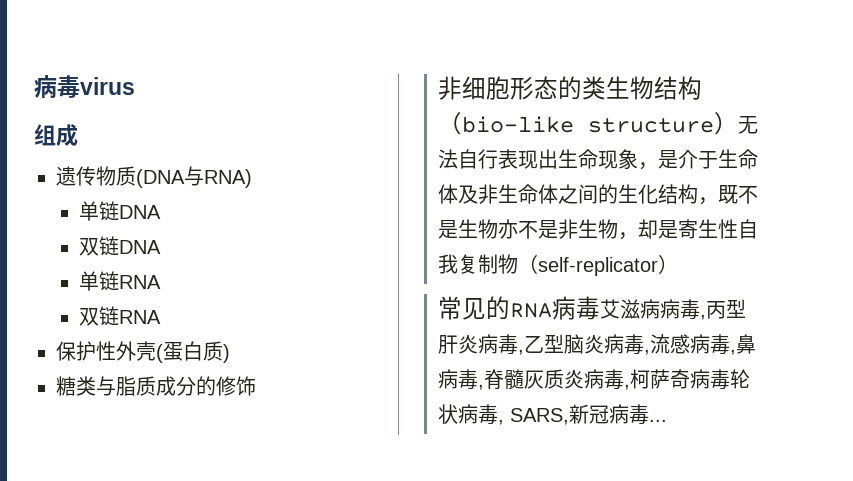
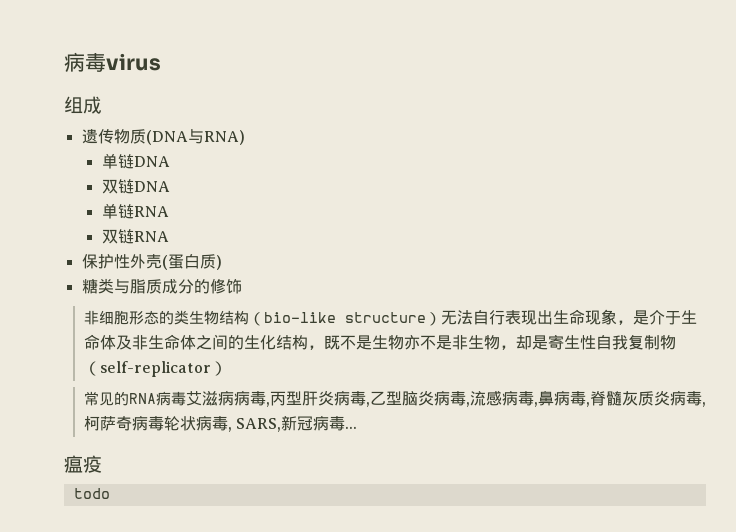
(668, 420) none -> [64,455,102,473] [73,488,110,499] // 瘟疫 // todo

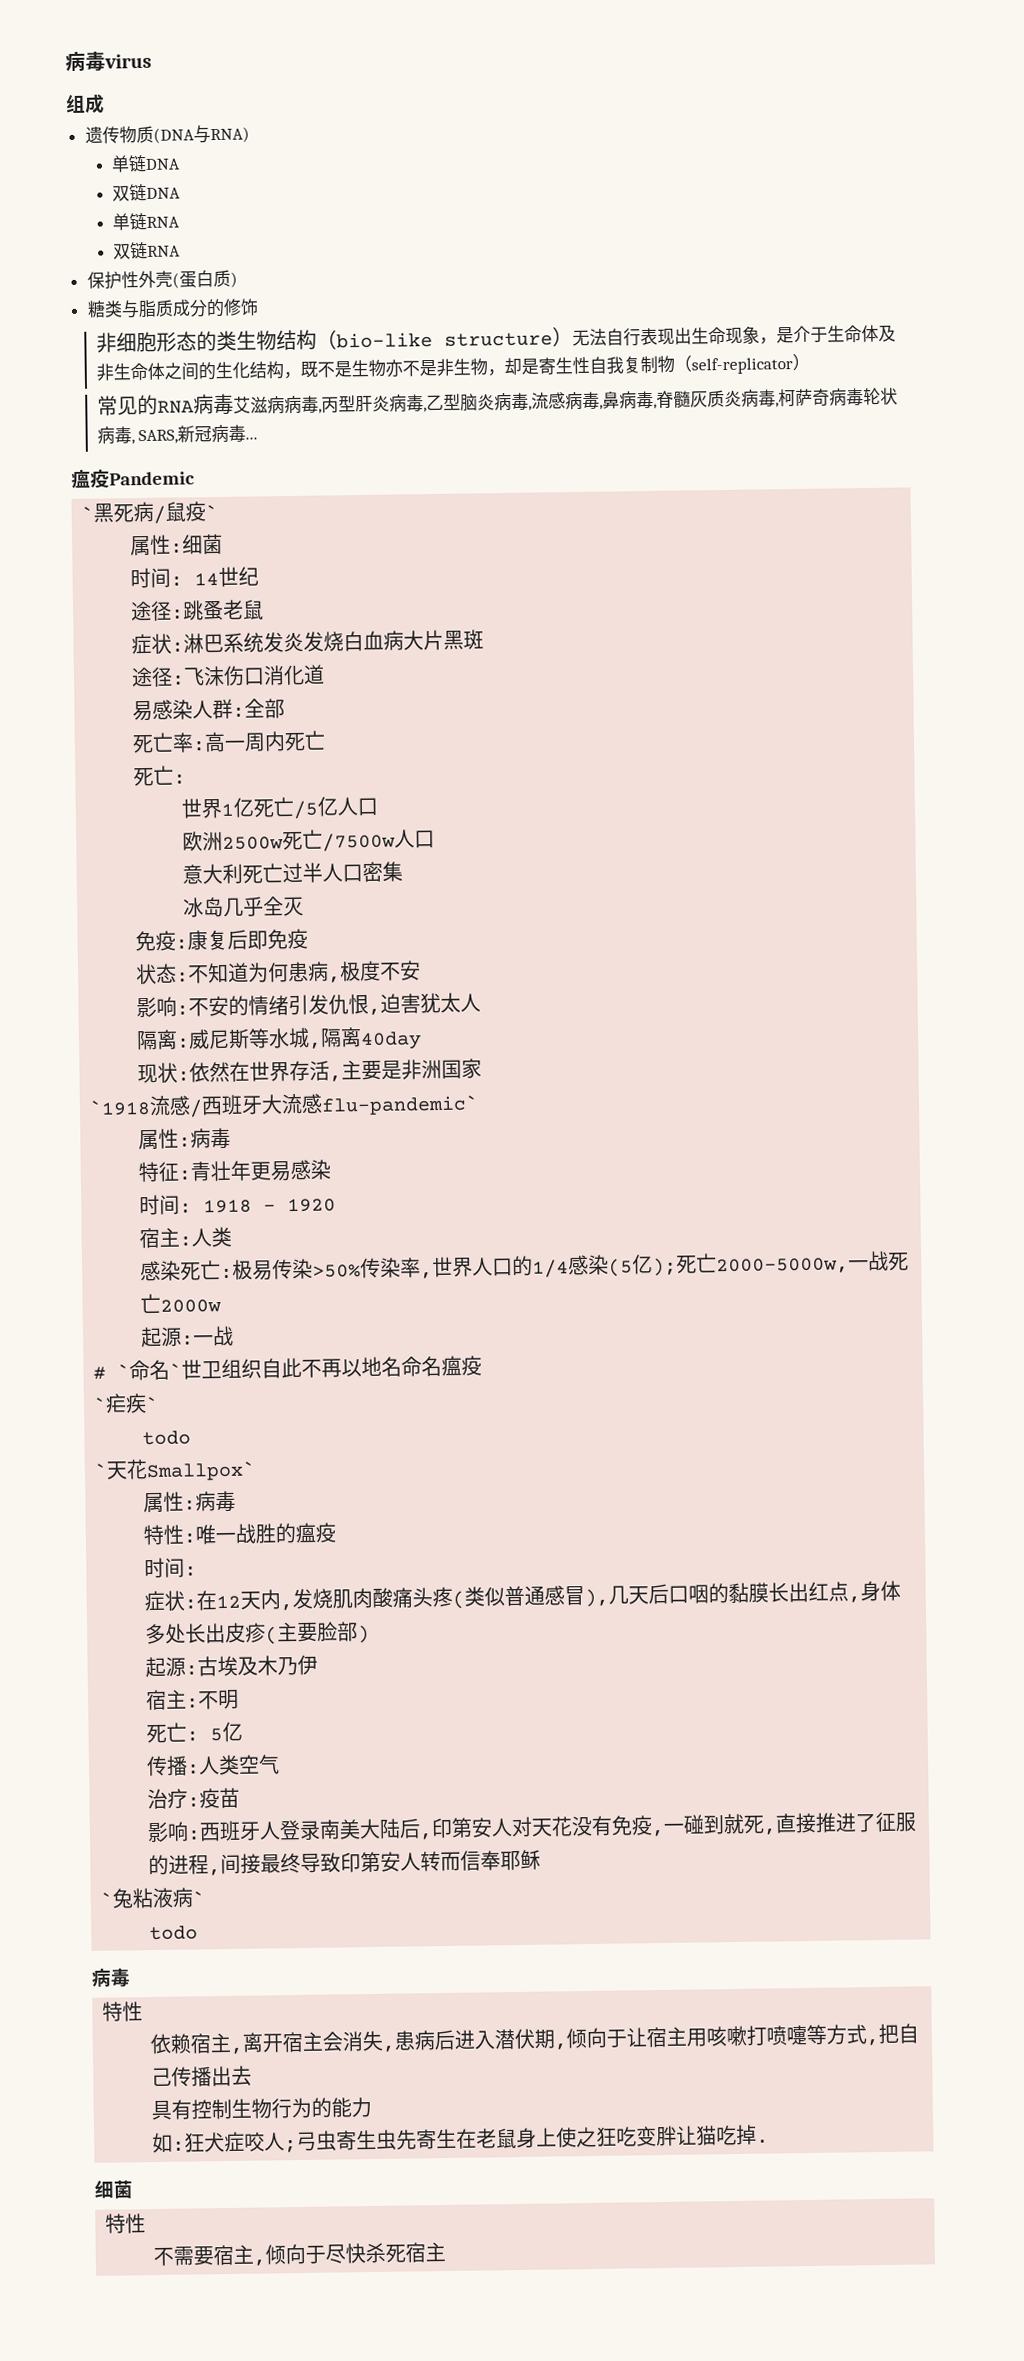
[73,488,110,499] // todo -> [109,471,195,486] [81,501,219,524] [130,533,224,557] [130,566,260,589] [130,599,265,622] [131,629,485,655] [131,664,326,688] [132,698,286,722] [132,730,327,754] [133,765,187,787] [181,796,379,819] [182,829,436,852] [182,861,404,885] [183,896,305,918] [135,928,309,952] [135,960,422,985] [136,992,482,1018] [136,1027,423,1051] [137,1058,483,1084] [89,1093,480,1118] [138,1127,232,1151] [138,1159,332,1183] [139,1194,337,1216] [139,1226,233,1249] [140,1250,910,1282] [140,1293,223,1314] [140,1325,235,1348] [93,1355,483,1381] [93,1393,160,1414] [142,1430,192,1446] [94,1459,257,1482] [143,1490,237,1514] [143,1522,337,1546] [144,1557,198,1579] [144,1580,902,1612] [145,1621,371,1645] [145,1654,319,1678] [145,1689,240,1711] [146,1721,244,1744] [146,1754,281,1777] [147,1787,241,1810] [147,1811,918,1843] [148,1849,542,1876] [100,1887,206,1909] [149,1925,199,1941] [91,1968,131,1988] [102,2001,144,2022] [150,2023,920,2055] [151,2065,253,2087] [151,2097,373,2121] [152,2124,770,2154] [94,2180,133,2199] [105,2213,147,2234] [153,2242,447,2267] Pandemic // `黑死病/鼠疫` // 属性:细菌 // 时间: 14世纪 // 途径:跳蚤老鼠 // 症状:淋巴系统发炎发烧白血病大片黑斑 // 途径:飞沫伤口消化道 // 易感染人群:全部 // 死亡率:高一周内死亡 // 死亡: // 世界1亿死亡/5亿人口 // 欧洲2500w死亡/7500w人口 // 意大利死亡过半人口密集 // 冰岛几乎全灭 // 免疫:康复后即免疫 // 状态:不知道为何患病,极度不安 // 影响:不安的情绪引发仇恨,迫害犹太人 // 隔离:威尼斯等水城,隔离40day // 现状:依然在世界存活,主要是非洲国家 // `1918流感/西班牙大流感flu-pandemic` // 属性:病毒 // 特征:青壮年更易感染 // 时间: 1918 - 1920 // 宿主:人类 // 感染死亡:极易传染>50%传染率,世界人口的1/4感染(5亿);死亡2000-5000w,一战死亡2000w // 起源:一战 // # `命名`世卫组织自此不再以地名命名瘟疫 // `疟疾` // todo // `天花Smallpox` // 属性:病毒 // 特性:唯一战胜的瘟疫 // 时间: // 症状:在12天内,发烧肌肉酸痛头疼(类似普通感冒),几天后口咽的黏膜长出红点,身体多处长出皮疹(主要脸部) // 起源:古埃及木乃伊 // 宿主:不明 // 死亡: 5亿 // 传播:人类空气 // 治疗:疫苗 // 影响:西班牙人登录南美大陆后,印第安人对天花没有免疫,一碰到就死,直接推进了征服的进程,间接最终导致印第安人转而信奉耶稣 // `兔粘液病` // todo // 病毒 // 特性 // 依赖宿主,离开宿主会消失,患病后进入潜伏期,倾向于让宿主用咳嗽打喷嚏等方式,把自己传播出去 // 具有控制生物行为的能力 // 如:狂犬症咬人;弓虫寄生虫先寄生在老鼠身上使之狂吃变胖让猫吃掉. // 细菌 // 特性 // 不需要宿主,倾向于尽快杀死宿主

